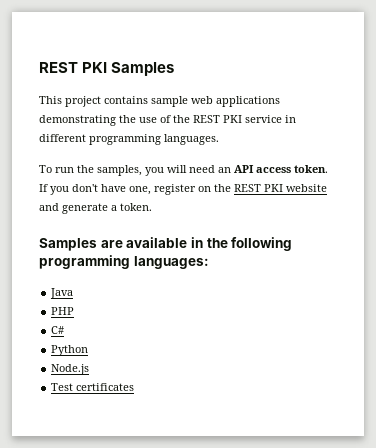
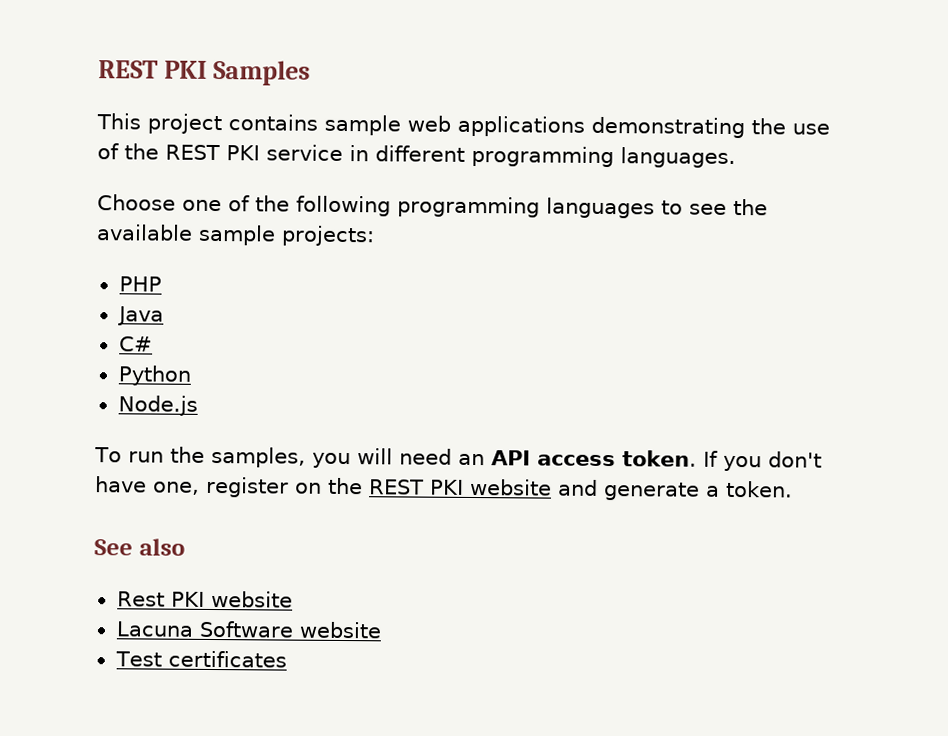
(219, 139) none -> [97,194,768,219] [96,224,375,247] [118,276,162,292] [116,306,164,326] [118,336,153,352] [117,365,192,386] [117,395,198,416] // Choose one of the following programming languages to see the available sample projects: // PHP // Java // C# // Python // Node.js
[39,237,293,251] [39,255,209,269] [50,288,74,299] [51,307,75,315] [51,326,65,334] [51,345,89,356] [51,364,90,375] Samples are available in the following programming languages: // Java // PHP // C# // Python // Node.js -> [94,538,185,556] [116,590,293,608] [115,620,382,639] See also // Rest PKI website // Lacuna Software website

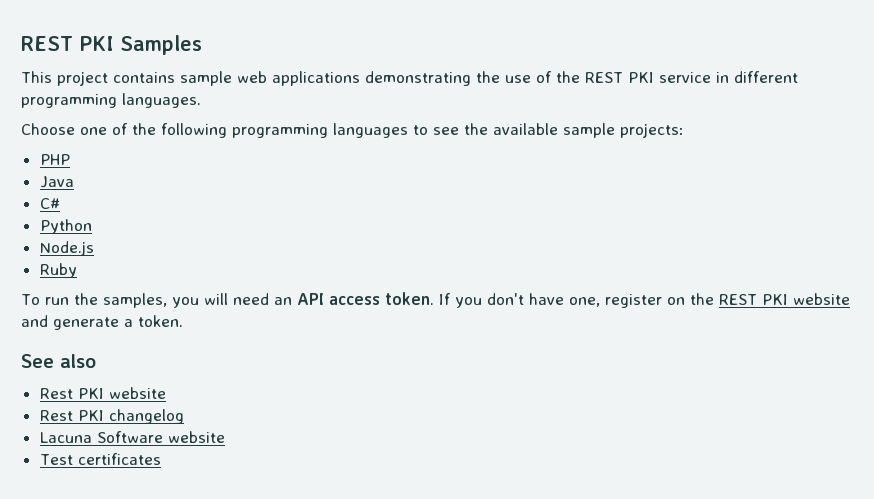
(198, 405) none -> [39,263,77,278] // Ruby
(293, 599) none -> [39,409,184,424] // Rest PKI changelog

